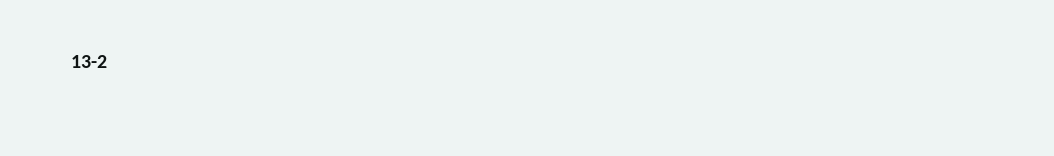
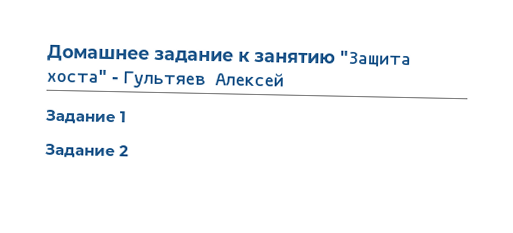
[71,55,107,68] 13-2 -> [47,44,412,68] [46,68,284,89] [45,109,128,125] [45,143,130,159] Домашнее задание к занятию "Защита хоста" - Гультяев Алексей // Задание 1 // Задание 2

